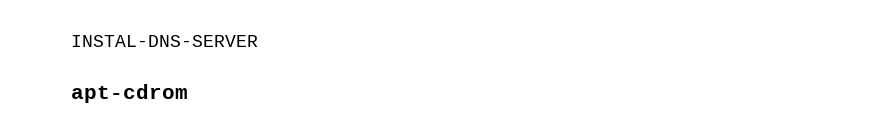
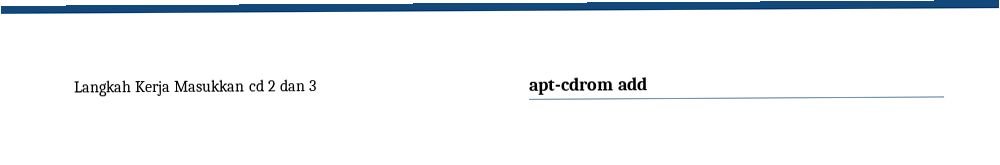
[71,35,258,47] INSTAL-DNS-SERVER -> [73,79,318,97] Langkah Kerja Masukkan cd 2 dan 3
(188, 93) none -> [616,77,648,91] add

